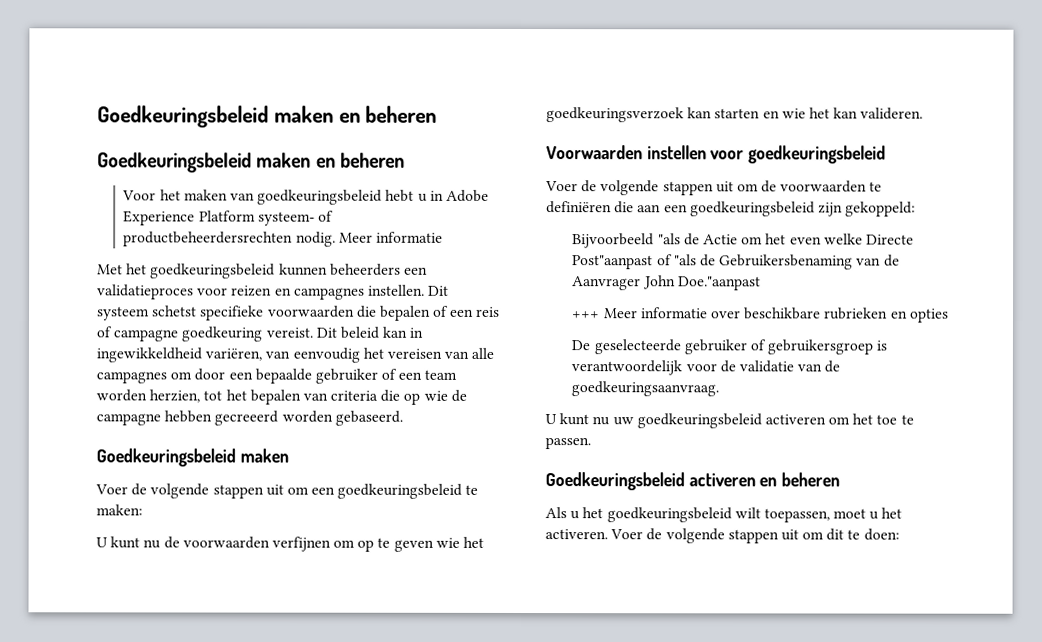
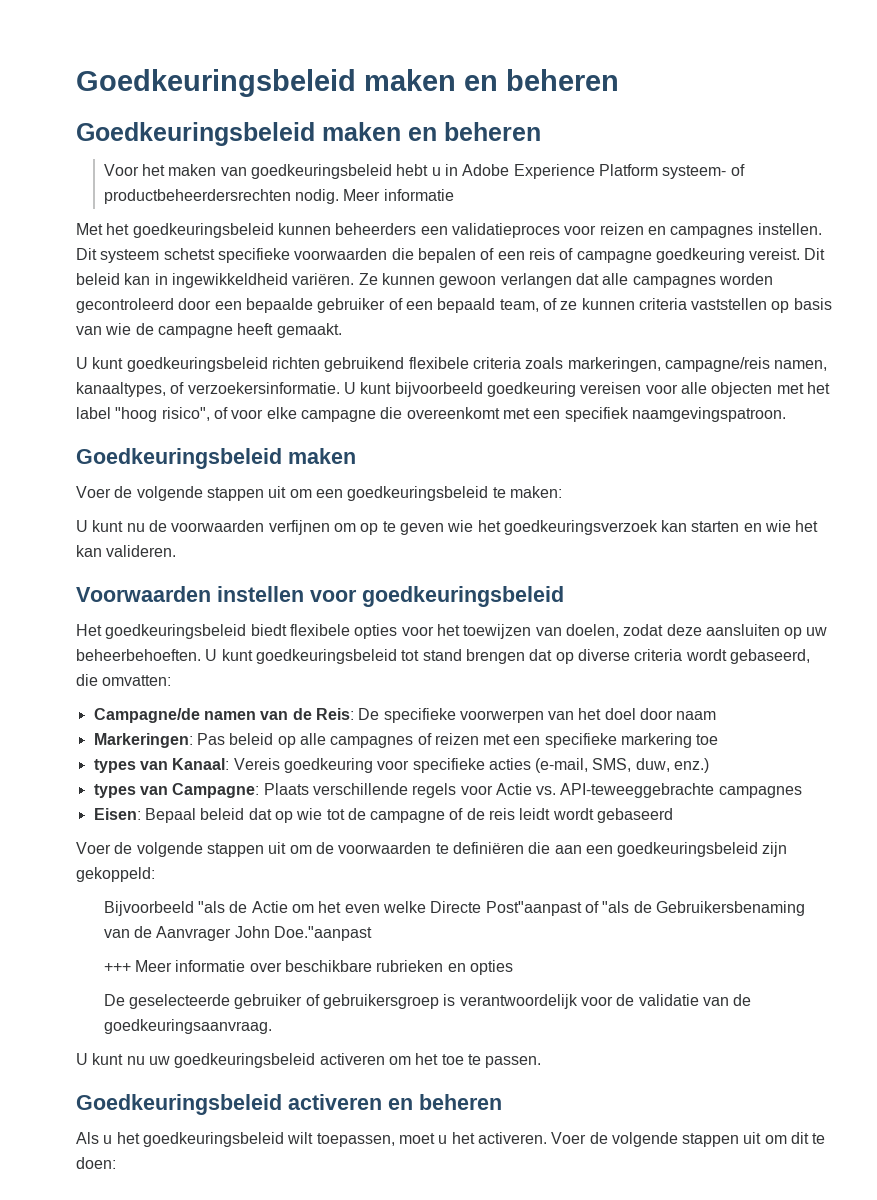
[205,347,495,363] [96,371,193,384] variëren, van eenvoudig het vereisen van alle campagnes om -> [292,273,773,288] [76,298,174,313] variëren. Ze kunnen gewoon verlangen dat alle campagnes worden gecontroleerd
[424,369,458,380] [96,389,467,405] [96,410,403,426] team worden herzien, tot het bepalen van criteria die op wie de campagne hebben gecreeerd worden gebaseerd. -> [437,298,832,313] [76,323,342,338] [76,357,828,372] [76,382,830,397] [76,407,786,422] bepaald team, of ze kunnen criteria vaststellen op basis van wie de campagne heeft gemaakt. // U kunt goedkeuringsbeleid richten gebruikend flexibele criteria zoals markeringen, campagne/reis namen, kanaaltypes, of verzoekersinformatie. U kunt bijvoorbeeld goedkeuring vereisen voor alle objecten met het label "hoog risico", of voor elke campagne die overeenkomt met een specifiek naamgevingspatroon.
(887, 154) none -> [76,624,828,639] [76,649,810,664] [76,674,172,686] [93,708,717,723] [93,733,719,748] [93,758,710,773] [93,783,802,798] [93,808,674,823] // Het goedkeuringsbeleid biedt flexibele opties voor het toewijzen van doelen, zodat deze aansluiten op uw beheerbehoeften. U kunt goedkeuringsbeleid tot stand brengen dat op diverse criteria wordt gebaseerd, die omvatten: // Campagne/de namen van de Reis: De specifieke voorwerpen van het doel door naam // Markeringen: Pas beleid op alle campagnes of reizen met een specifieke markering toe // types van Kanaal: Vereis goedkeuring voor specifieke acties (e-mail, SMS, duw, enz.) // types van Campagne: Plaats verschillende regels voor Actie vs. API-teweeggebrachte campagnes // Eisen: Bepaal beleid dat op wie tot de campagne of de reis leidt wordt gebaseerd

